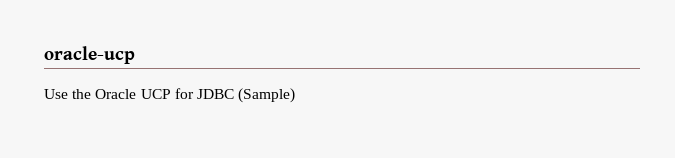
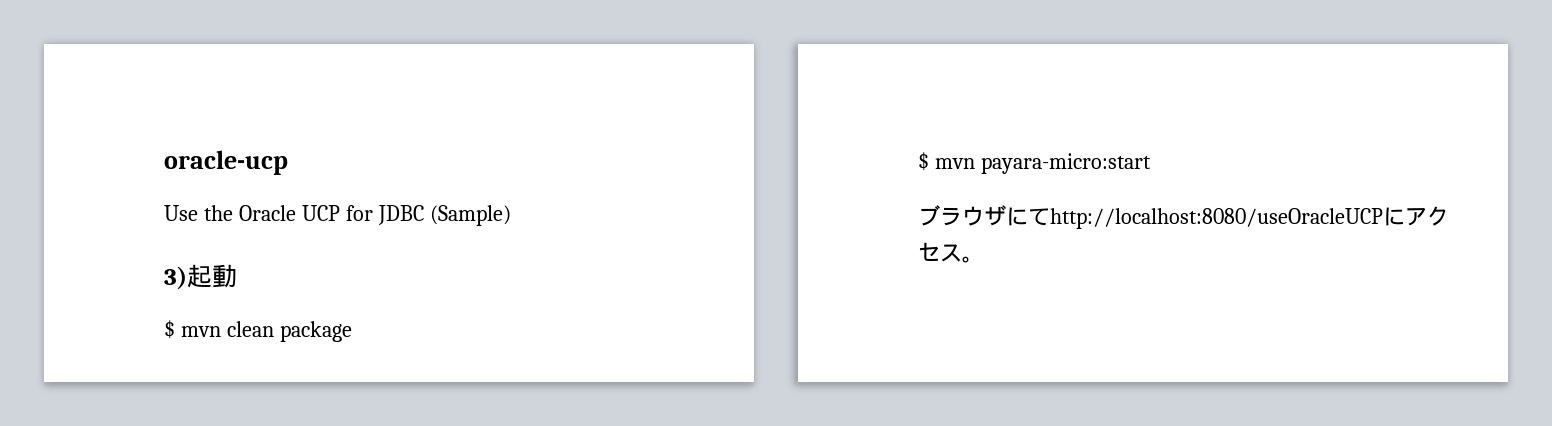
(296, 95) none -> [164,264,237,290] [164,320,352,342] [918,152,1151,174] [918,205,1449,229] [918,242,984,263] // 3)起動 // $ mvn clean package // $ mvn payara-micro:start // ブラウザにてhttp://localhost:8080/useOracleUCPにアクセス。

